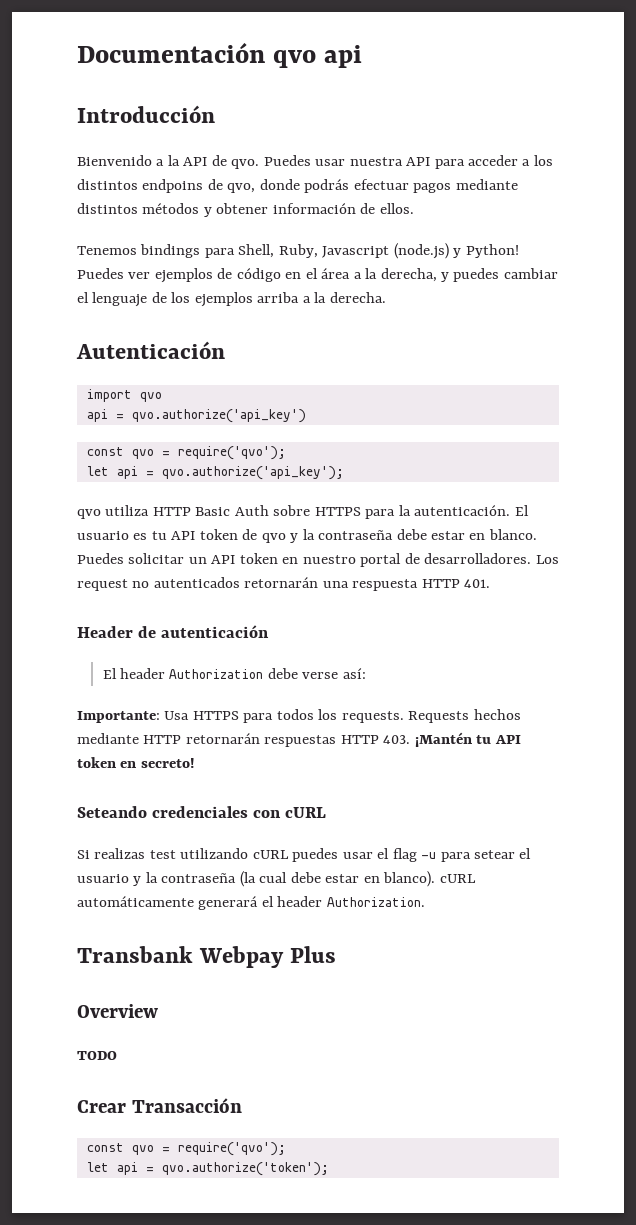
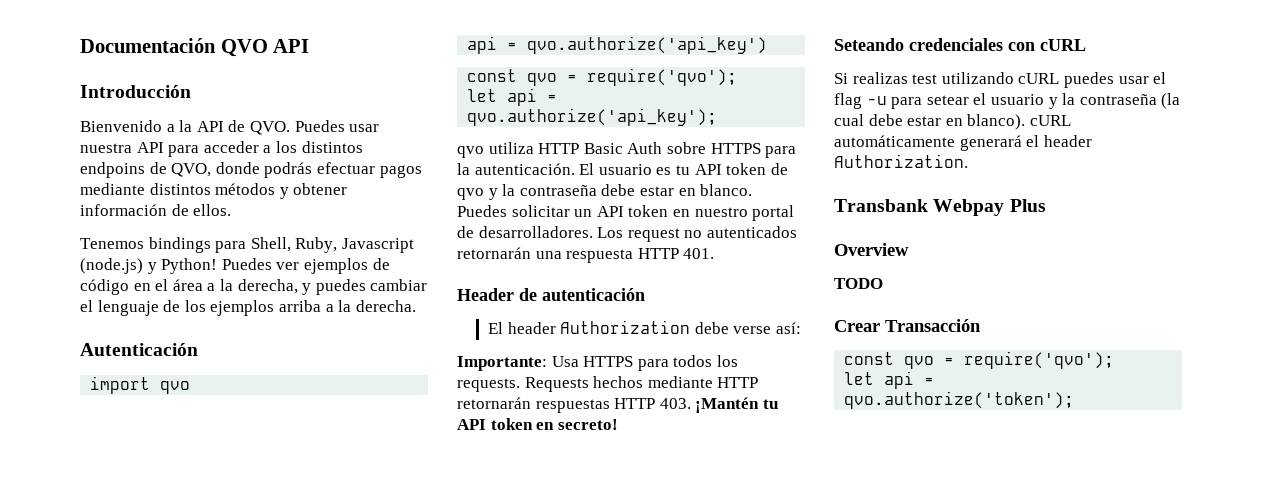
[273,45,363,68] qvo api -> [220,39,310,57] QVO API
[231,159,260,169] qvo. -> [249,121,290,135] QVO.
[227,183,256,193] qvo, -> [171,163,212,177] QVO,

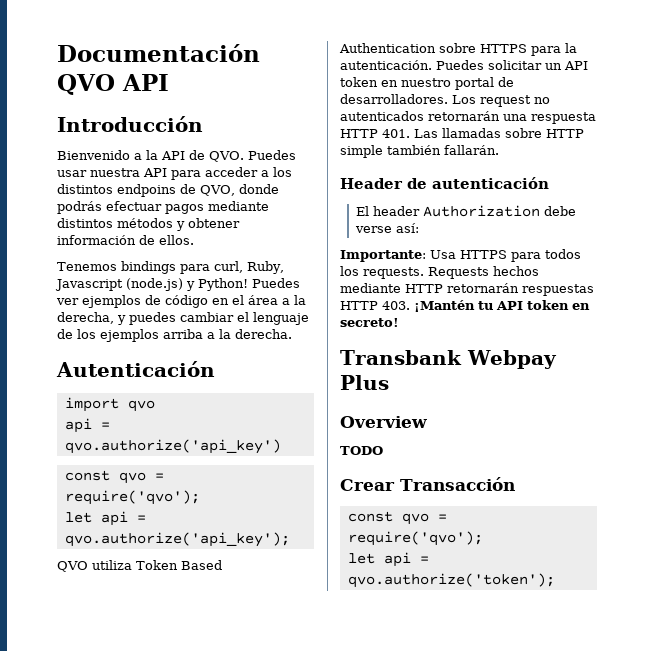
[250,237,291,252] Shell, -> [214,261,243,273] curl,
[457,142,663,158] qvo utiliza HTTP Basic Auth -> [57,560,222,572] [339,43,436,53] QVO utiliza Token Based Authentication
[579,163,788,175] [457,184,753,200] El usuario es tu API token de qvo y la contraseña debe estar en blanco. -> (432, 65) none
(715, 253) none -> [414,128,584,138] [340,145,499,158] Las llamadas sobre HTTP simple también fallarán.
[834,38,1086,51] [834,72,1167,88] [834,93,1181,109] [834,114,1071,130] [834,135,1092,151] [834,154,968,168] // Seteando credenciales con cURL // Si realizas test utilizando cURL puedes usar el flag -u para setear el usuario y la contraseña (la cual debe estar en blanco). cURL automáticamente generará el header Authorization. -> (399, 322) none

